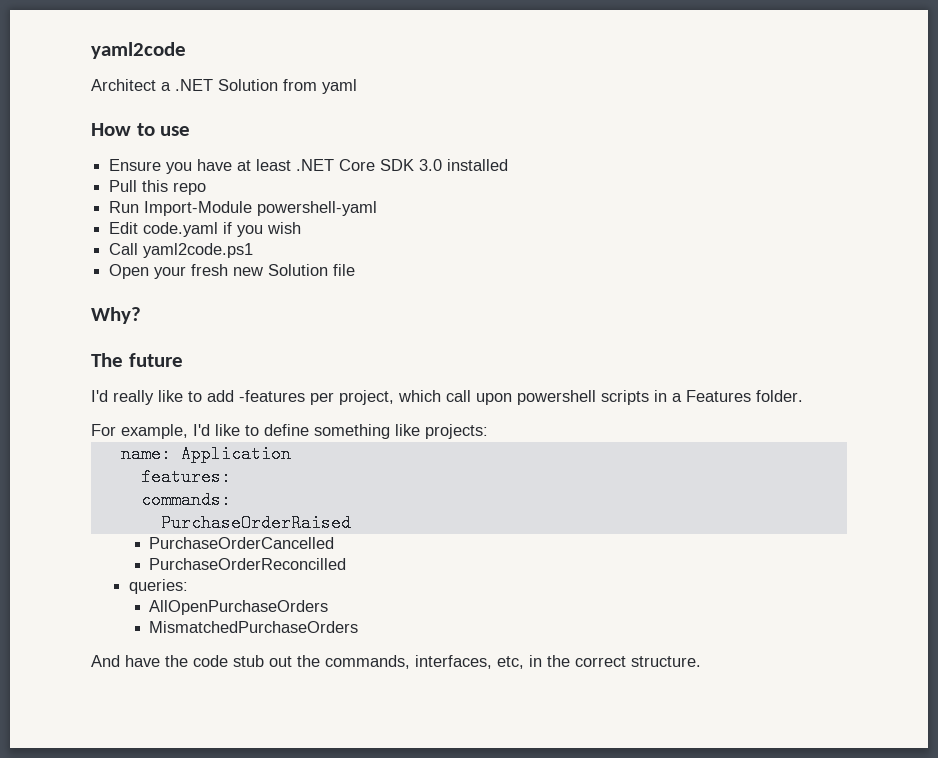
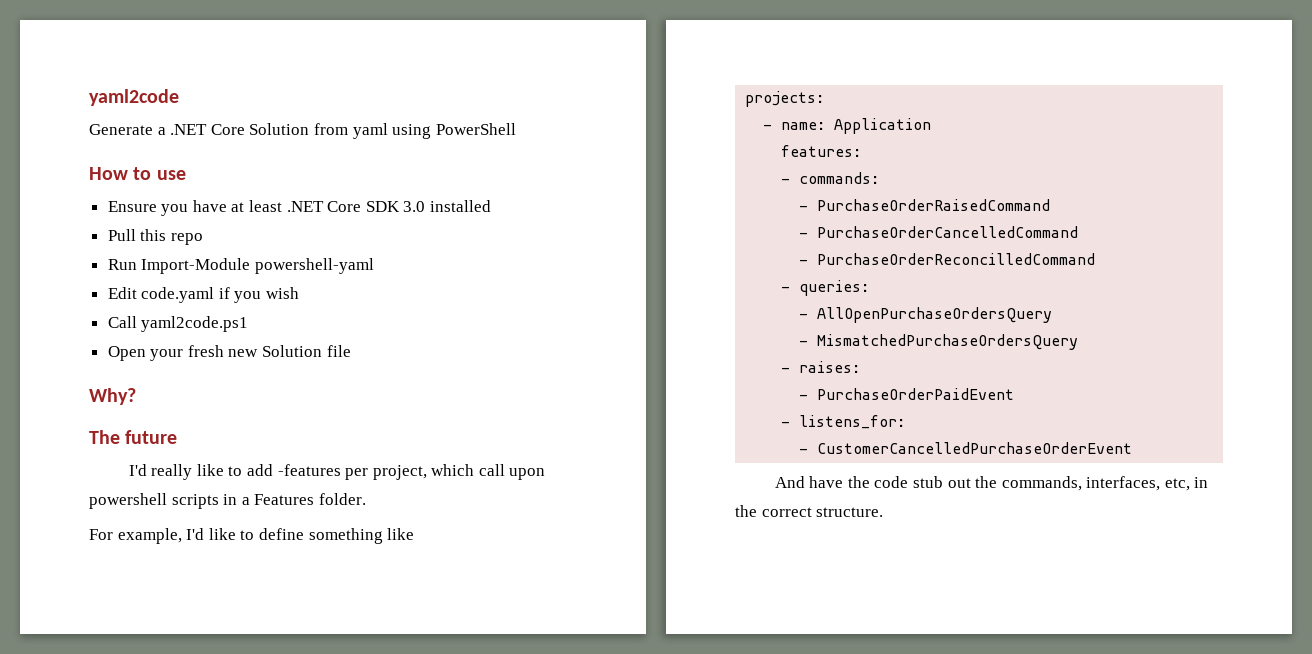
[91,79,156,91] Architect -> [89,124,153,135] Generate
(213, 85) none -> [210,124,245,135] Core
(357, 86) none -> [392,123,516,139] using PowerShell
(420, 430) none -> (415, 534) //
(488, 431) none -> [763,124,773,130] -
(231, 477) none -> [781,178,791,184] -
[160,514,351,532] [149,537,335,549] [149,558,347,570] [129,579,189,594] [149,600,329,615] [149,621,359,633] PurchaseOrderRaised // PurchaseOrderCancelled // PurchaseOrderReconcilled // queries: // AllOpenPurchaseOrders // MismatchedPurchaseOrders -> [799,199,1051,211] [799,226,1079,238] [799,253,1096,265] [781,280,870,296] [799,307,1053,323] [799,334,1079,350] [781,361,861,373] [799,388,1015,400] [781,415,906,429] [799,442,1133,454] - PurchaseOrderRaisedCommand // - PurchaseOrderCancelledCommand // - PurchaseOrderReconcilledCommand // - queries: // - AllOpenPurchaseOrdersQuery // - MismatchedPurchaseOrdersQuery // - raises: // - PurchaseOrderPaidEvent // - listens_for: // - CustomerCancelledPurchaseOrderEvent

